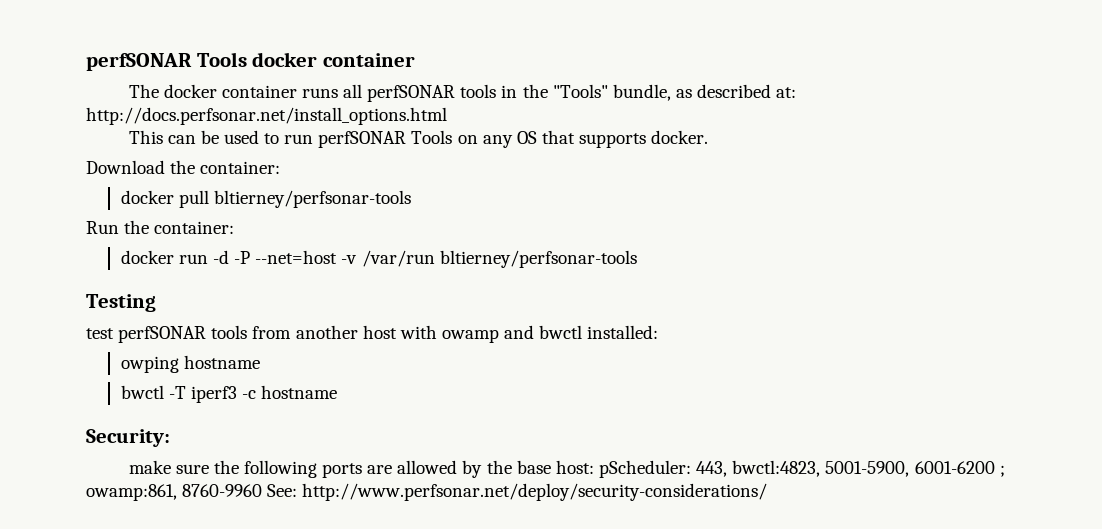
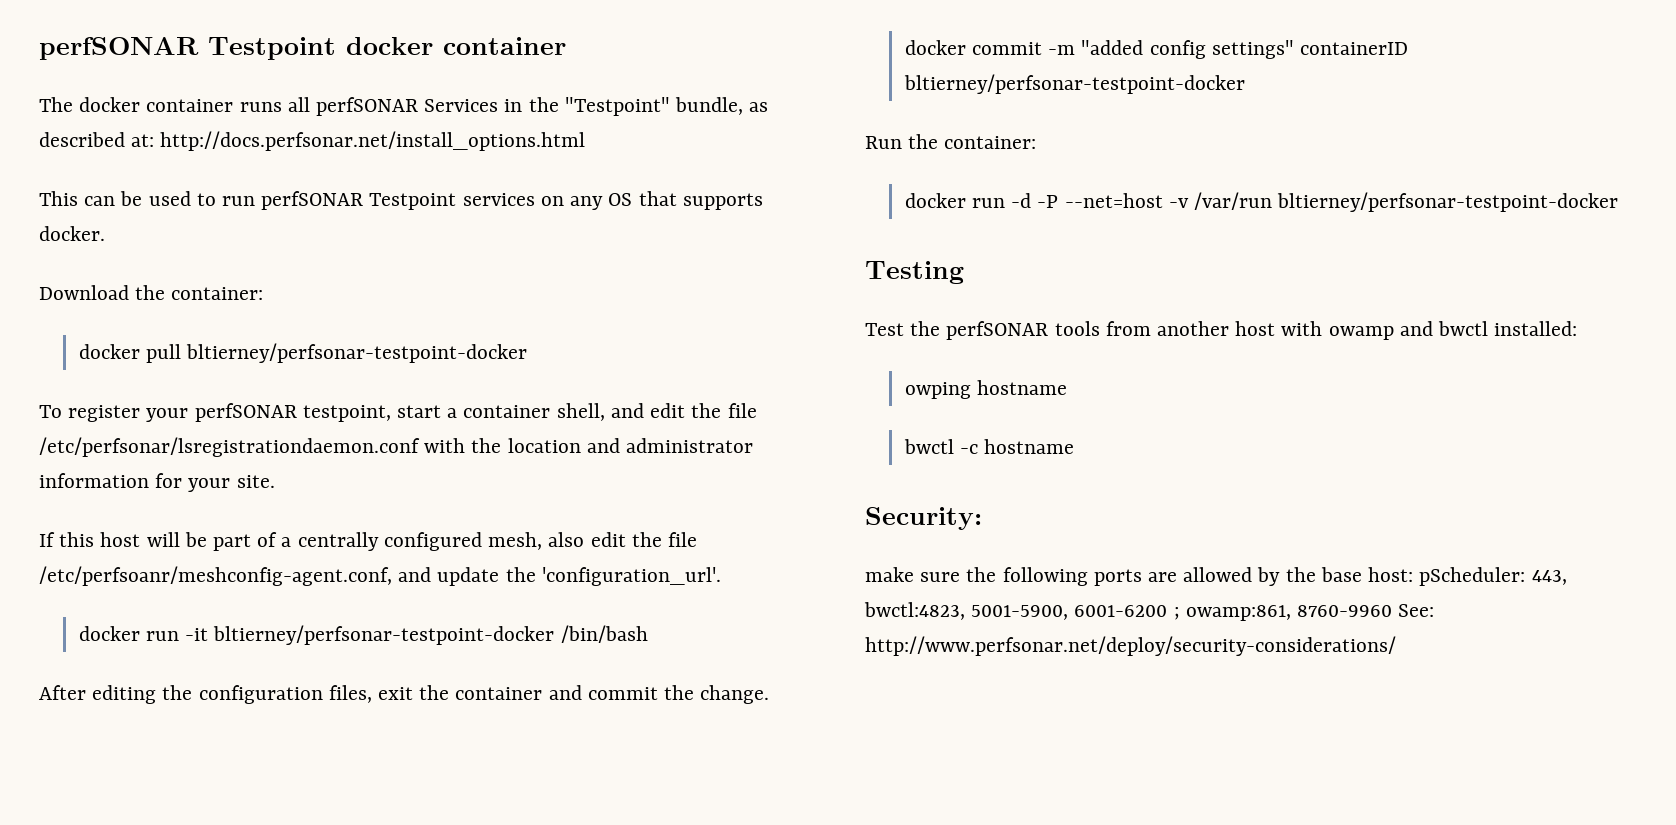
[86,52,247,71] perfSONAR Tools -> [39,37,336,60] perfSONAR Testpoint
[460,84,497,98] tools -> [424,99,499,112] Services
[552,84,608,98] "Tools" -> [564,97,670,116] "Testpoint"
[411,130,453,144] Tools -> [369,193,535,210] Testpoint services
[214,190,412,208] bltierney/perfsonar-tools -> [186,343,528,363] [39,403,757,422] [39,437,754,457] [39,473,275,492] [39,532,697,551] [39,566,721,586] [78,625,648,645] [39,685,770,704] [904,40,1408,59] [903,74,1245,94] bltierney/perfsonar-testpoint-docker // To register your perfSONAR testpoint, start a container shell, and edit the file /etc/perfsonar/lsregistrationdaemon.conf with the location and administrator information for your site. // If this host will be part of a centrally configured mesh, also edit the file /etc/perfsoanr/meshconfig-agent.conf, and update the 'configuration_url'. // docker run -it bltierney/perfsonar-testpoint-docker /bin/bash // After editing the configuration files, exit the container and commit the change. // docker commit -m "added config settings" containerID bltierney/perfsonar-testpoint-docker
[439,250,637,268] bltierney/perfsonar-tools -> [1277,192,1619,212] bltierney/perfsonar-testpoint-docker
[86,328,114,339] test -> [865,321,941,336] Test the
[168,386,238,403] -T iperf3 -> (954, 446) none

